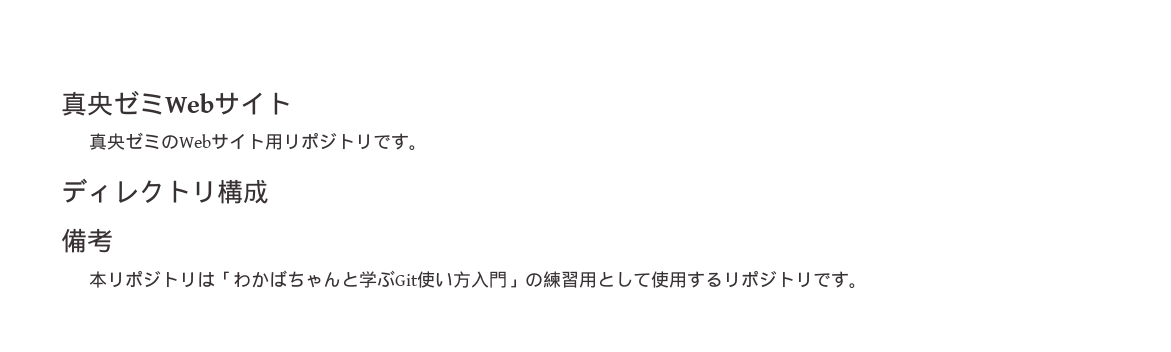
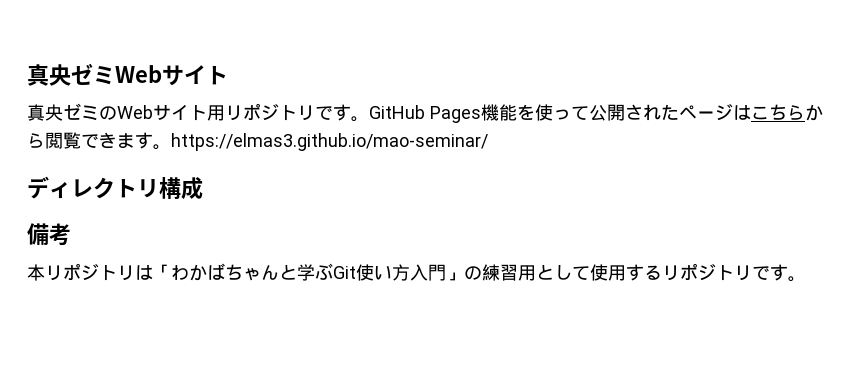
(427, 148) none -> [369,104,823,123] [27,132,488,151] GitHub Pages機能を使って公開されたページはこちらから閲覧できます。https://elmas3.github.io/mao-seminar/

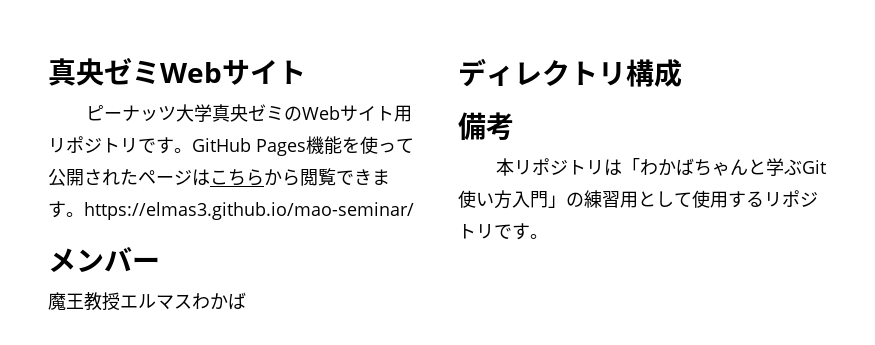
(228, 75) none -> [85,104,212,122] ピーナッツ大学
(488, 142) none -> [48,247,160,272] [48,292,246,311] // メンバー // 魔王教授エルマスわかば

